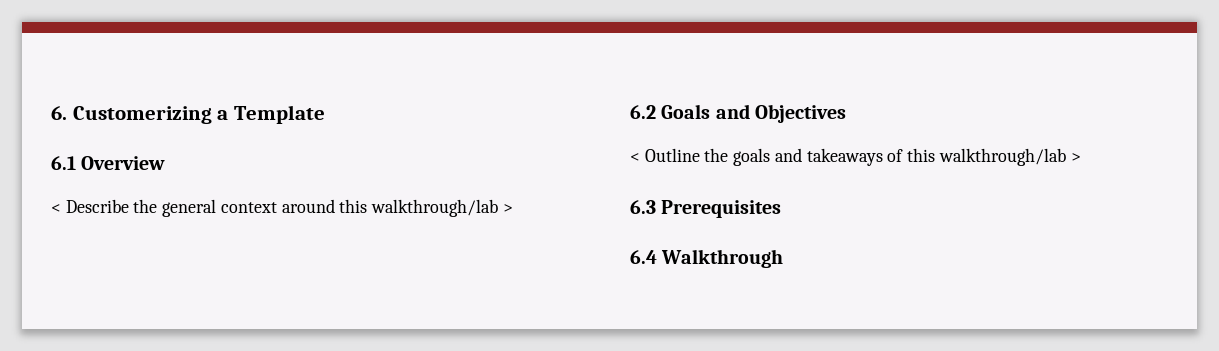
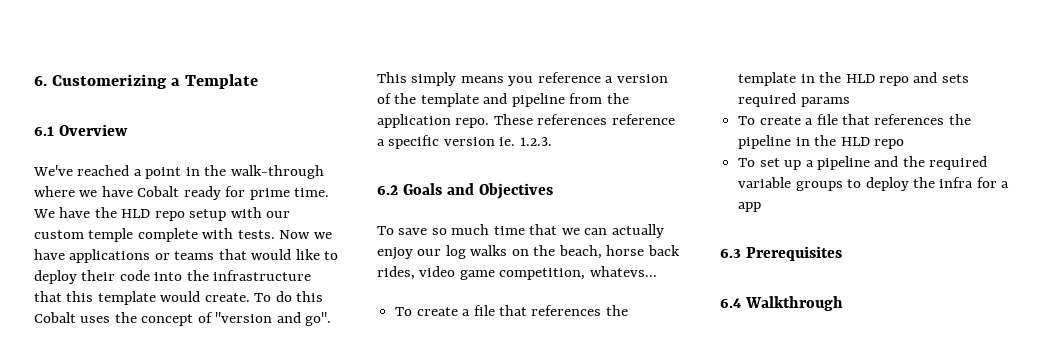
[51,199,513,217] [630,104,846,123] [630,148,1081,166] < Describe the general context around this walkthrough/lab > // 6.2 Goals and Objectives // < Outline the goals and takeaways of this walkthrough/lab > -> [33,165,324,179] [34,186,330,200] [33,207,291,221] [34,228,332,242] [34,249,339,263] [34,270,312,284] [34,291,324,305] [34,312,332,326] [377,72,668,86] [377,93,629,107] [377,114,675,128] [377,135,552,149] [377,183,553,199] [377,224,664,238] [377,245,680,260] [377,266,657,280] [395,305,628,316] [738,72,969,86] [738,93,850,107] [738,114,971,125] [738,135,904,149] [738,156,988,170] [738,177,1010,191] [738,202,762,212] We've reached a point in the walk-through where we have Cobalt ready for prime time. We have the HLD repo setup with our custom temple complete with tests. Now we have applications or teams that would like to deploy their code into the infrastructure that this template would create. To do this Cobalt uses the concept of "version and go". This simply means you reference a version of the template and pipeline from the application repo. These references reference a specific version ie. 1.2.3. // 6.2 Goals and Objectives // To save so much time that we can actually enjoy our log walks on the beach, horse back rides, video game competition, whatevs... // To create a file that references the template in the HLD repo and sets required params // To create a file that references the pipeline in the HLD repo // To set up a pipeline and the required variable groups to deploy the infra for a app

